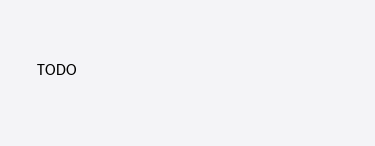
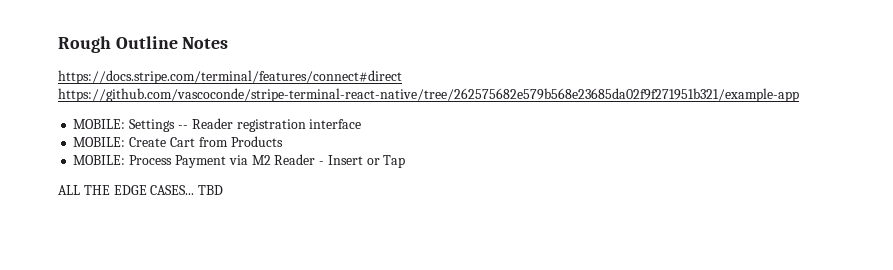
[37,64,77,75] TODO -> [58,36,229,53] [58,70,402,84] [58,88,799,102] [73,118,362,132] [73,136,283,147] [73,154,406,168] [58,185,224,195] Rough Outline Notes // https://docs.stripe.com/terminal/features/connect#direct https://github.com/vascoconde/stripe-terminal-react-native/tree/262575682e579b568e23685da02f9f271951b321/example-app // MOBILE: Settings -- Reader registration interface // MOBILE: Create Cart from Products // MOBILE: Process Payment via M2 Reader - Insert or Tap // ALL THE EDGE CASES... TBD

